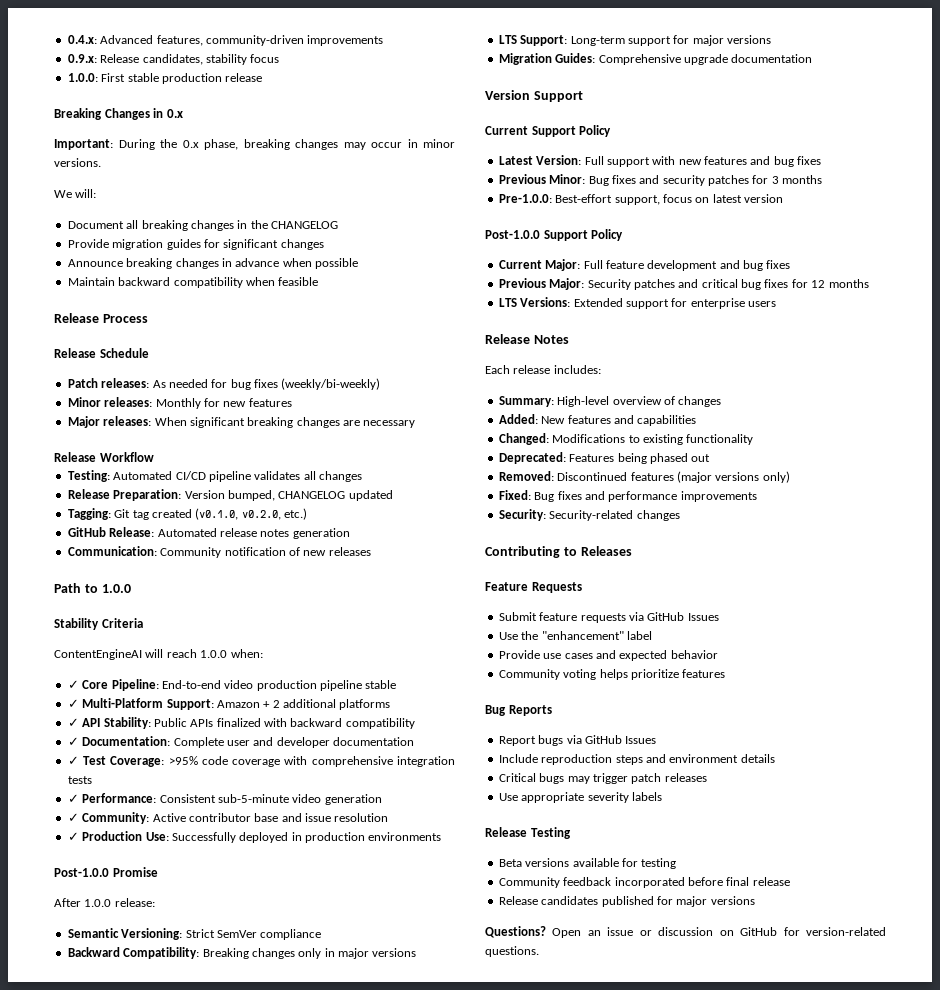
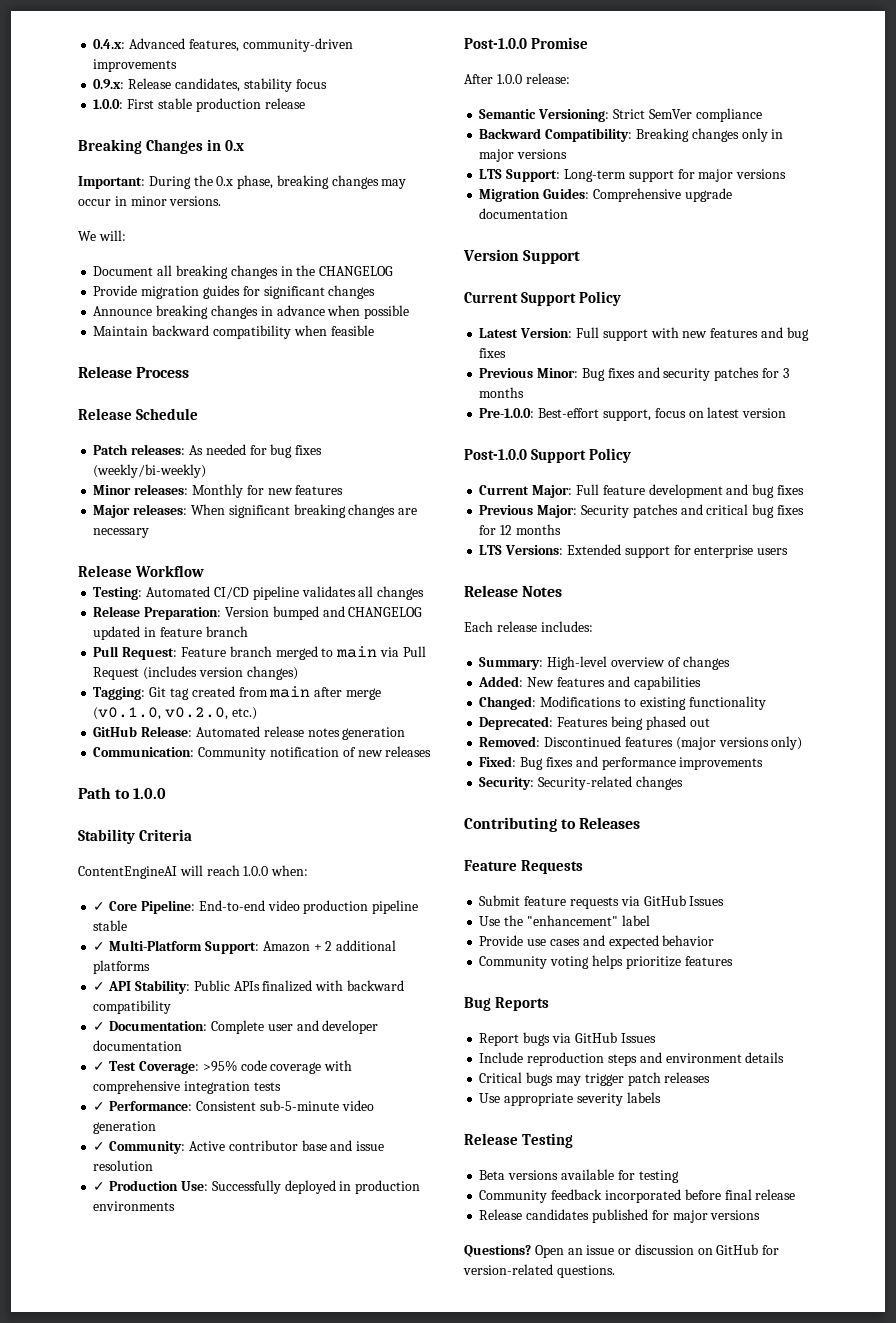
[227,490,275,501] bumped, -> [272,606,345,620] bumped and
(393, 495) none -> [144,626,248,637] [93,646,426,660] [93,666,298,680] in feature branch // Pull Request: Feature branch merged to main via Pull Request (includes version changes)
(192, 513) none -> [238,686,381,700] from main after merge

